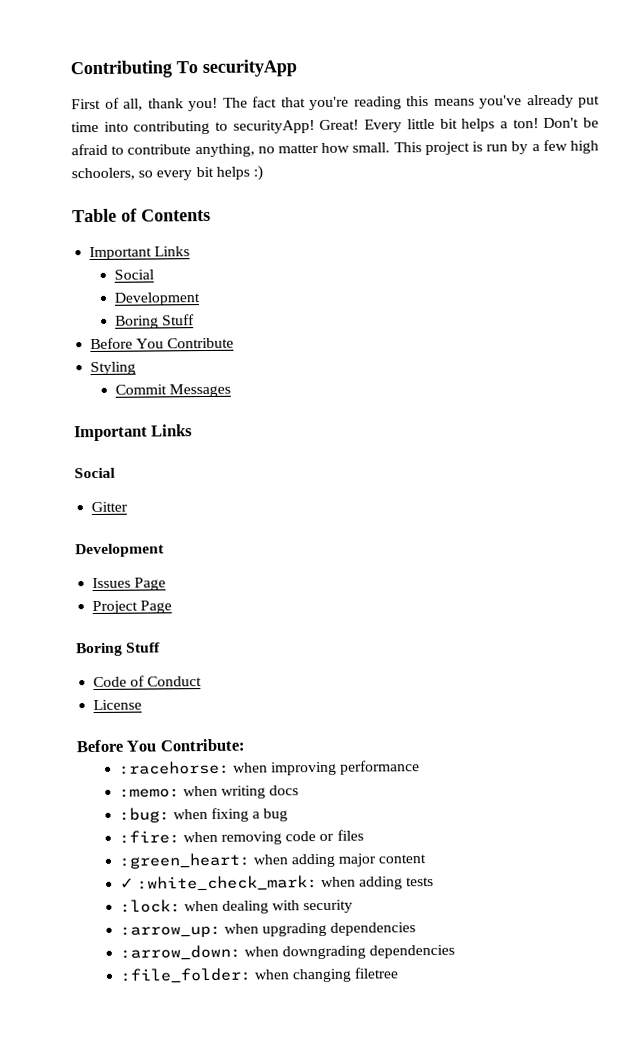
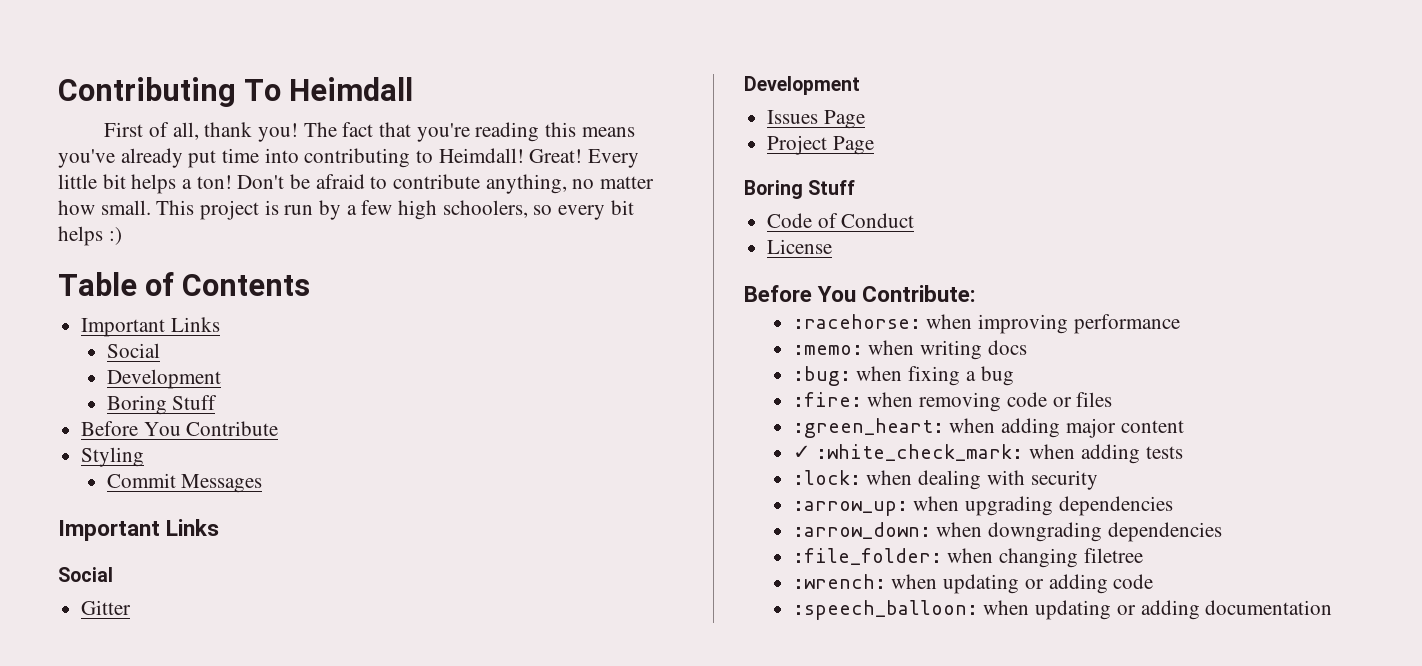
[202,59,297,78] securityApp -> [289,77,414,101] Heimdall
[232,120,315,134] securityApp! -> [438,148,524,163] Heimdall!
(399, 973) none -> [792,574,1154,594] [792,600,1333,620] // :wrench: when updating or adding code // :speech_balloon: when updating or adding documentation

